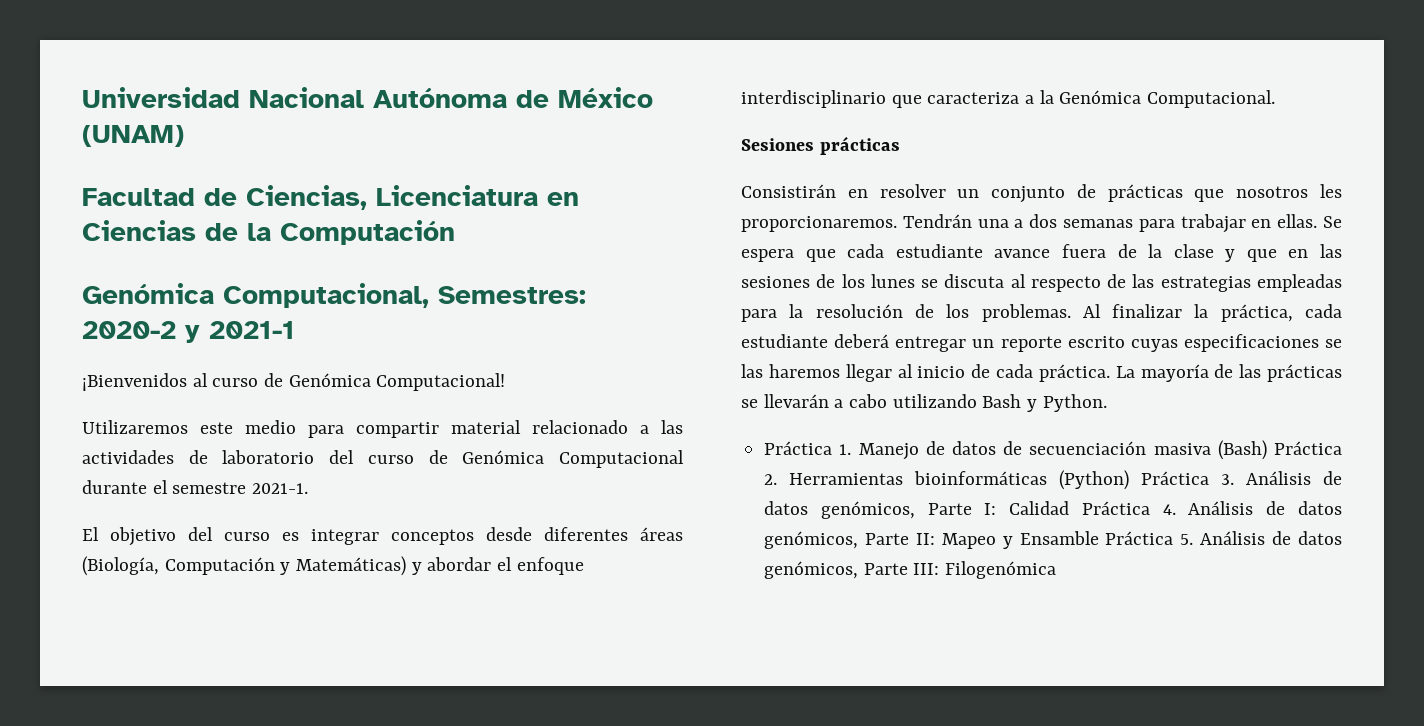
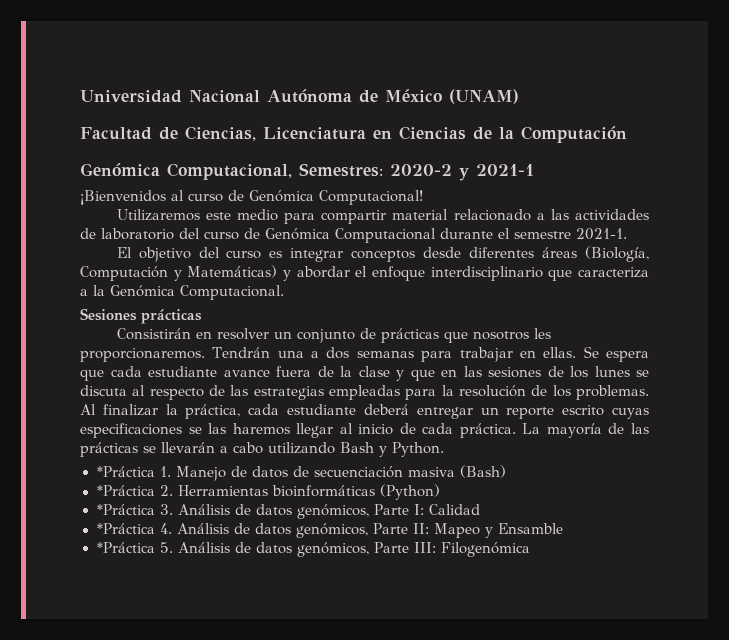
[764,441,833,455] Práctica -> [96,466,155,477] *Práctica
[1274,441,1342,455] Práctica -> [96,485,155,496] // *Práctica
[1141,471,1210,485] Práctica -> [96,504,155,515] // *Práctica
[1081,501,1150,515] Práctica -> [96,523,155,534] // *Práctica
[1105,531,1174,545] Práctica -> [96,542,155,553] // *Práctica

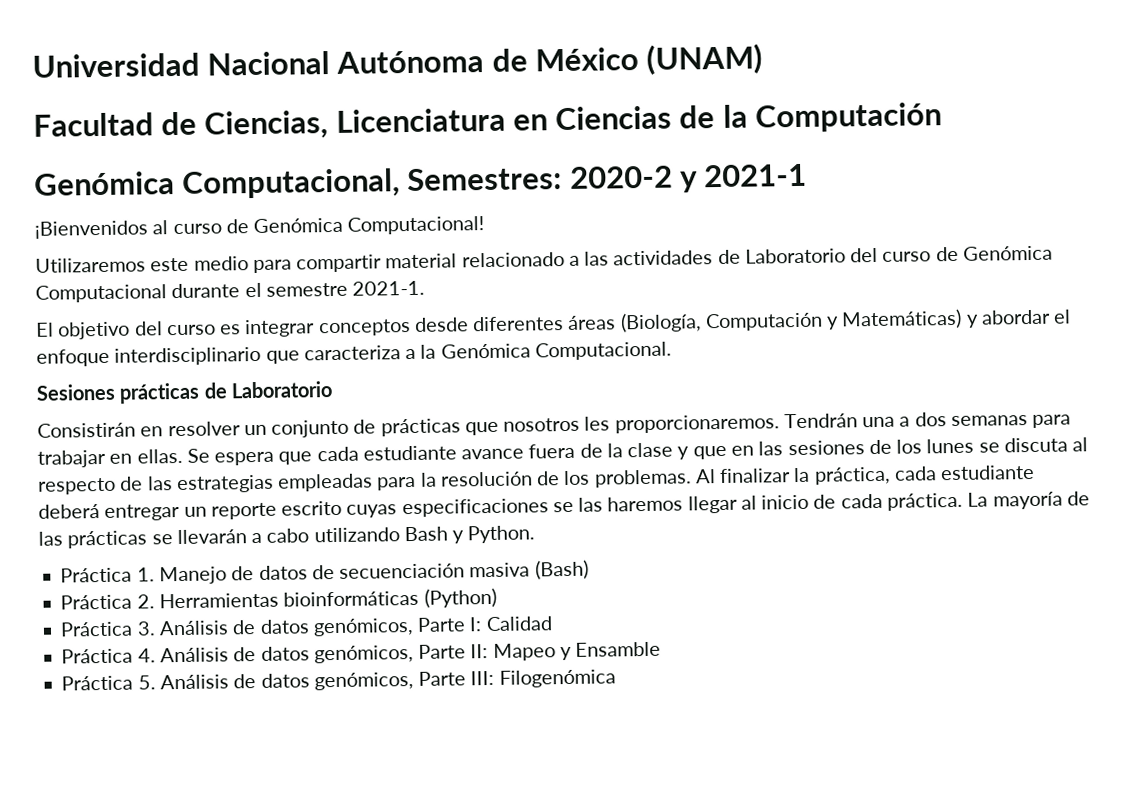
[101,228,174,240] laboratorio -> [744,248,846,264] Laboratorio
(202, 316) none -> [203,381,332,399] de Laboratorio
[96,466,155,477] *Práctica -> [60,567,133,583] Práctica
[96,485,155,496] *Práctica -> [60,594,133,610] Práctica
[96,504,155,515] *Práctica -> [60,621,134,637] Práctica
[96,523,155,534] *Práctica -> [61,648,134,664] Práctica
[96,542,155,553] *Práctica -> [61,675,134,691] Práctica

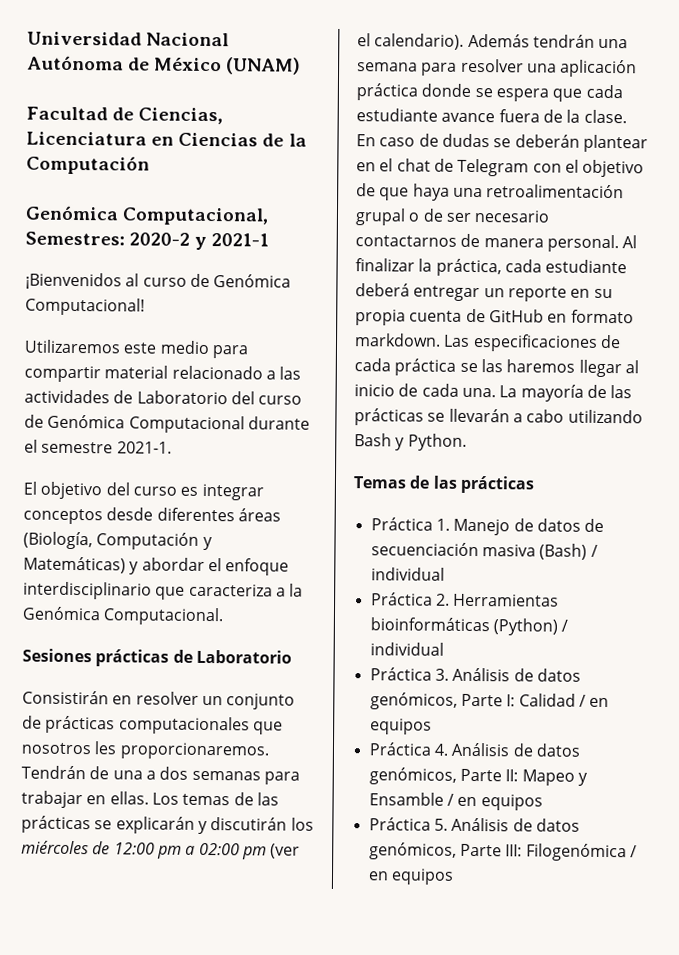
(461, 427) none -> [118,716,250,735] computacionales
(858, 421) none -> [89,766,110,780] de
[186,448,210,463] Se -> [151,792,279,806] [21,815,314,835] [21,840,301,860] [357,33,629,50] [357,58,638,78] [356,83,493,101] Los temas de las prácticas se explicarán y discutirán los miércoles de 12:00 pm a 02:00 pm (ver el calendario). Además tendrán una semana para resolver una aplicación práctica donde se
[627,437,1089,460] [38,469,692,495] clase y que en las sesiones de los lunes se discuta al respecto de las estrategias empleadas para la resolución de los problemas. -> [583,109,627,124] [356,133,648,153] [356,158,645,178] [356,183,625,201] [355,208,551,226] [355,233,619,253] clase. En caso de dudas se deberán plantear en el chat de Telegram con el objetivo de que haya una retroalimentación grupal o de ser necesario contactarnos de manera personal.
[281,498,549,518] escrito cuyas especificaciones -> [570,288,613,299] [355,308,634,326] [354,333,621,352] [354,358,457,376] en su propia cuenta de GitHub en formato markdown. Las especificaciones de cada práctica
[886,492,963,511] práctica. -> [461,387,496,398] una.
(536, 534) none -> [353,475,535,494] // Temas de las prácticas
(589, 569) none -> [590,544,598,557] [370,567,445,581] / individual
(497, 597) none -> [561,619,569,632] [369,642,444,656] / individual
(553, 624) none -> [578,694,610,708] [369,718,432,735] / en equipos
(662, 649) none -> [446,793,543,811] / en equipos
(616, 678) none -> [629,845,637,858] [367,868,454,885] / en equipos

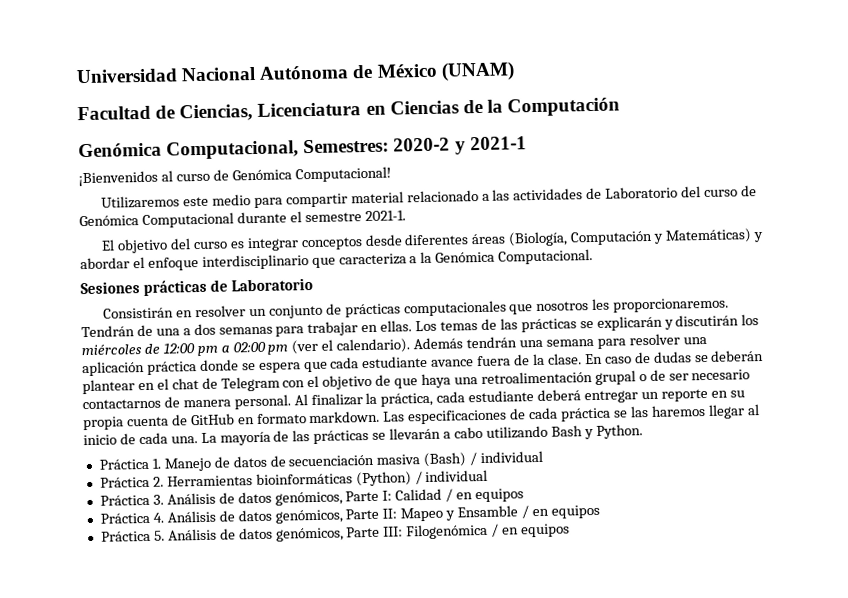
[353,475,535,494] // Temas de las prácticas -> (643, 431) none

